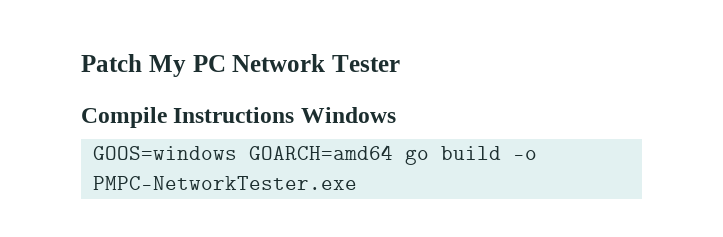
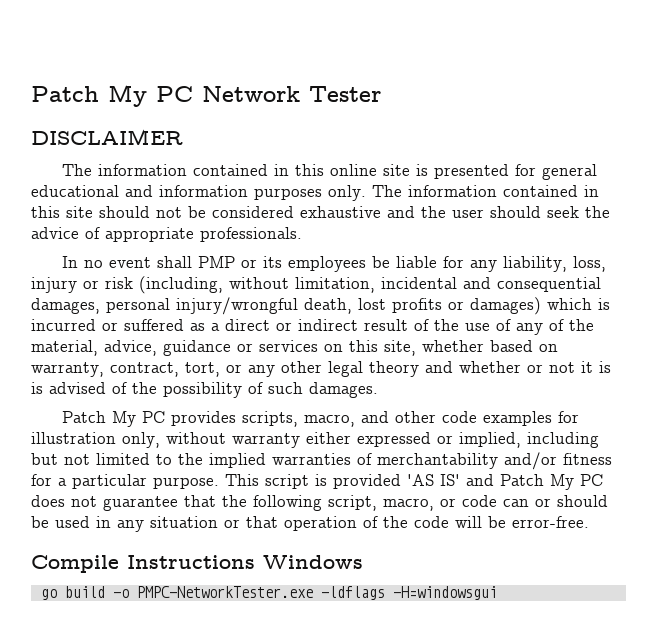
(400, 63) none -> [31,129,183,145] [61,164,597,180] [31,185,599,201] [31,206,610,218] [31,227,302,242] [61,256,606,272] [31,276,601,294] [31,297,610,315] [31,319,594,335] [31,340,558,356] [31,361,611,377] [31,382,378,398] [61,411,579,427] [31,432,599,448] [31,452,612,470] [31,474,603,490] [31,495,608,511] [31,516,589,532] // DISCLAIMER // The information contained in this online site is presented for general educational and information purposes only. The information contained in this site should not be considered exhaustive and the user should seek the advice of appropriate professionals. // In no event shall PMP or its employees be liable for any liability, loss, injury or risk (including, without limitation, incidental and consequential damages, personal injury/wrongful death, lost profits or damages) which is incurred or suffered as a direct or indirect result of the use of any of the material, advice, guidance or services on this site, whether based on warranty, contract, tort, or any other legal theory and whether or not it is is advised of the possibility of such damages. // Patch My PC provides scripts, macro, and other code examples for illustration only, without warranty either expressed or implied, including but not limited to the implied warranties of merchantability and/or fitness for a particular purpose. This script is provided 'AS IS' and Patch My PC does not guarantee that the following script, macro, or code can or should be used in any situation or that operation of the code will be error-free.
[93,145,393,160] GOOS=windows GOARCH=amd64 -> (363, 562) none
(357, 183) none -> [320,586,497,600] -ldflags -H=windowsgui

